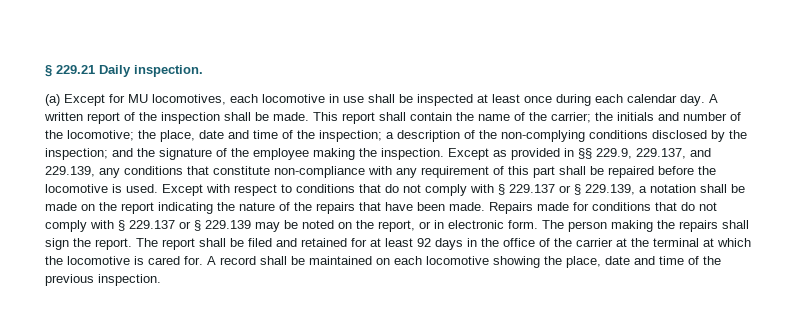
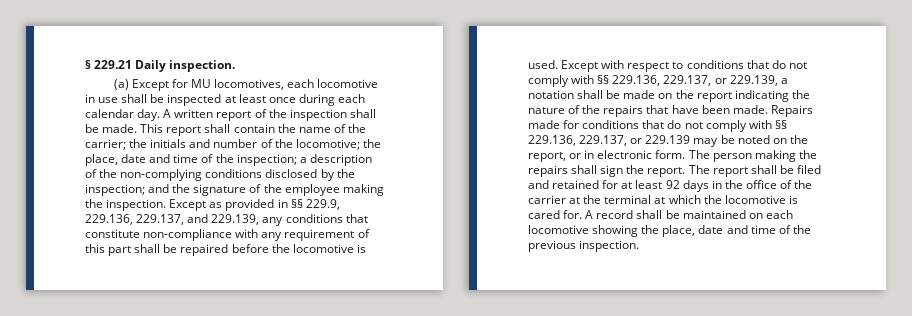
(632, 153) none -> [85,214,133,225] 229.136,
[498,184,581,195] § 229.137 or § -> [597,75,727,86] §§ 229.136, 229.137, or
[118,220,201,231] § 229.137 or § -> [774,120,787,129] [528,135,643,146] §§ 229.136, 229.137, or

